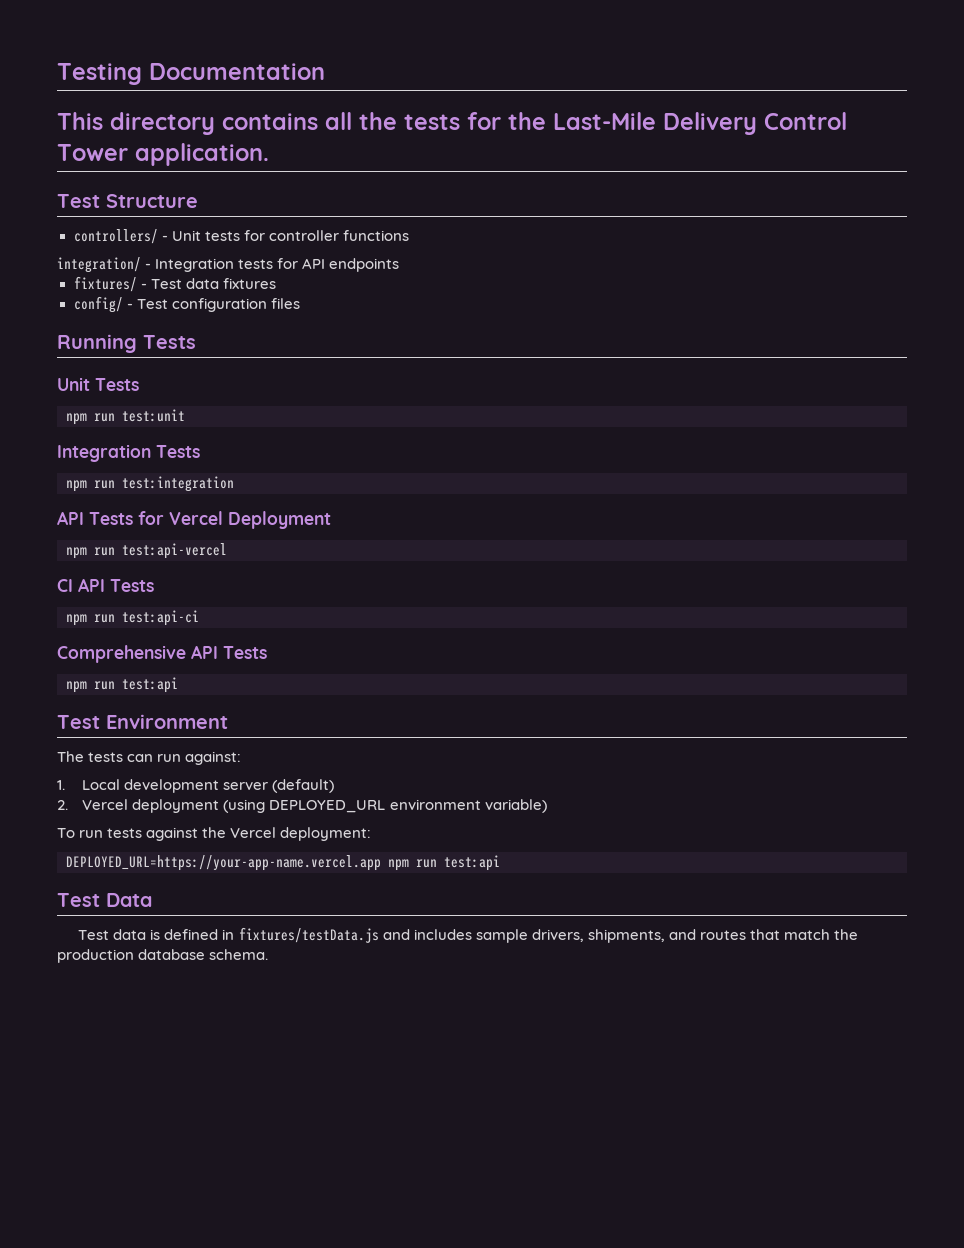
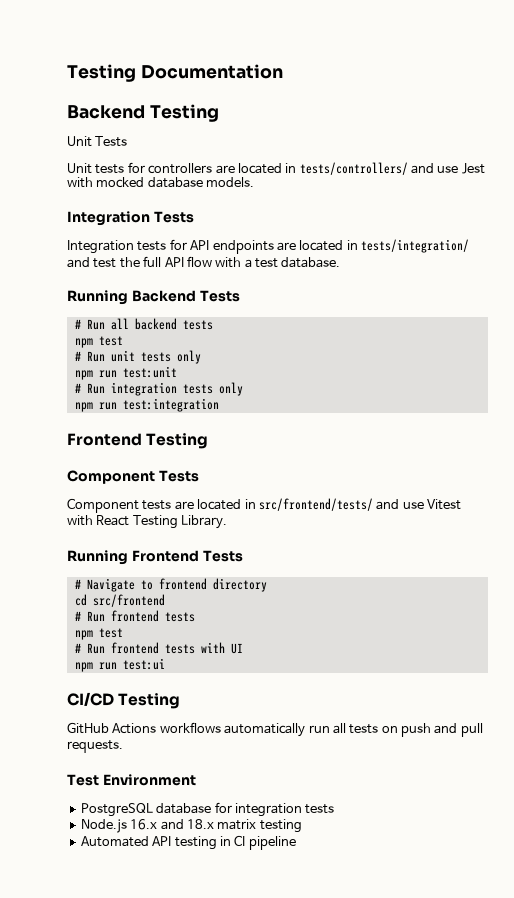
[57,112,847,135] [57,143,269,166] [57,194,198,208] [73,229,409,244] [57,257,152,273] This directory contains all the tests for the Last-Mile Delivery Control Tower application. // Test Structure // controllers/ - Unit tests for controller functions // integration/ - -> [67,104,219,122] [67,136,128,147] [67,162,485,175] [67,177,255,188] [67,211,194,226] Backend Testing // Unit Tests // Unit tests for controllers are located in tests/controllers/ and use Jest with mocked database models. // Integration Tests //
[73,276,276,292] [73,296,300,313] [57,334,196,353] [57,377,139,391] [66,409,185,425] [57,444,200,462] [66,476,234,492] [57,511,331,529] [66,543,227,559] [57,578,154,592] [66,610,199,626] [57,645,267,663] [66,677,178,693] [57,714,228,729] [57,751,242,765] [57,779,335,793] [57,799,547,813] [57,827,372,841] [66,855,500,871] [57,893,152,907] [78,927,859,943] [57,949,269,963] // fixtures/ - Test data fixtures // config/ - Test configuration files // Running Tests // Unit Tests // npm run test:unit // Integration Tests // npm run test:integration // API Tests for Vercel Deployment // npm run test:api-vercel // CI API Tests // npm run test:api-ci // Comprehensive API Tests // npm run test:api // Test Environment // The tests can run against: // 1. Local development server (default) // 2. Vercel deployment (using DEPLOYED_URL environment variable) // To run tests against the Vercel deployment: // DEPLOYED_URL=https://your-app-name.vercel.app npm run test:api // Test Data // Test data is defined in fixtures/testData.js and includes sample drivers, shipments, and routes that match the production database schema. -> [276,239,469,253] [67,256,341,268] [67,290,240,305] [74,318,213,330] [74,336,123,348] [74,350,201,364] [74,366,177,380] [74,382,243,396] [74,398,219,412] [67,433,209,449] [67,470,199,484] [67,498,461,513] [67,515,228,529] [67,550,243,565] [74,578,267,592] [74,594,165,607] [74,610,195,622] [74,628,123,640] [74,642,243,654] [74,658,165,672] [67,692,181,709] [67,722,483,737] [67,740,123,753] [67,774,196,786] [80,802,335,817] [80,819,302,833] [80,835,296,850] are located in tests/integration/ and test the full API flow with a test database. // Running Backend Tests // # Run all backend tests // npm test // # Run unit tests only // npm run test:unit // # Run integration tests only // npm run test:integration // Frontend Testing // Component Tests // Component tests are located in src/frontend/tests/ and use Vitest with React Testing Library. // Running Frontend Tests // # Navigate to frontend directory // cd src/frontend // # Run frontend tests // npm test // # Run frontend tests with UI // npm run test:ui // CI/CD Testing // GitHub Actions workflows automatically run all tests on push and pull requests. // Test Environment // PostgreSQL database for integration tests // Node.js 16.x and 18.x matrix testing // Automated API testing in CI pipeline

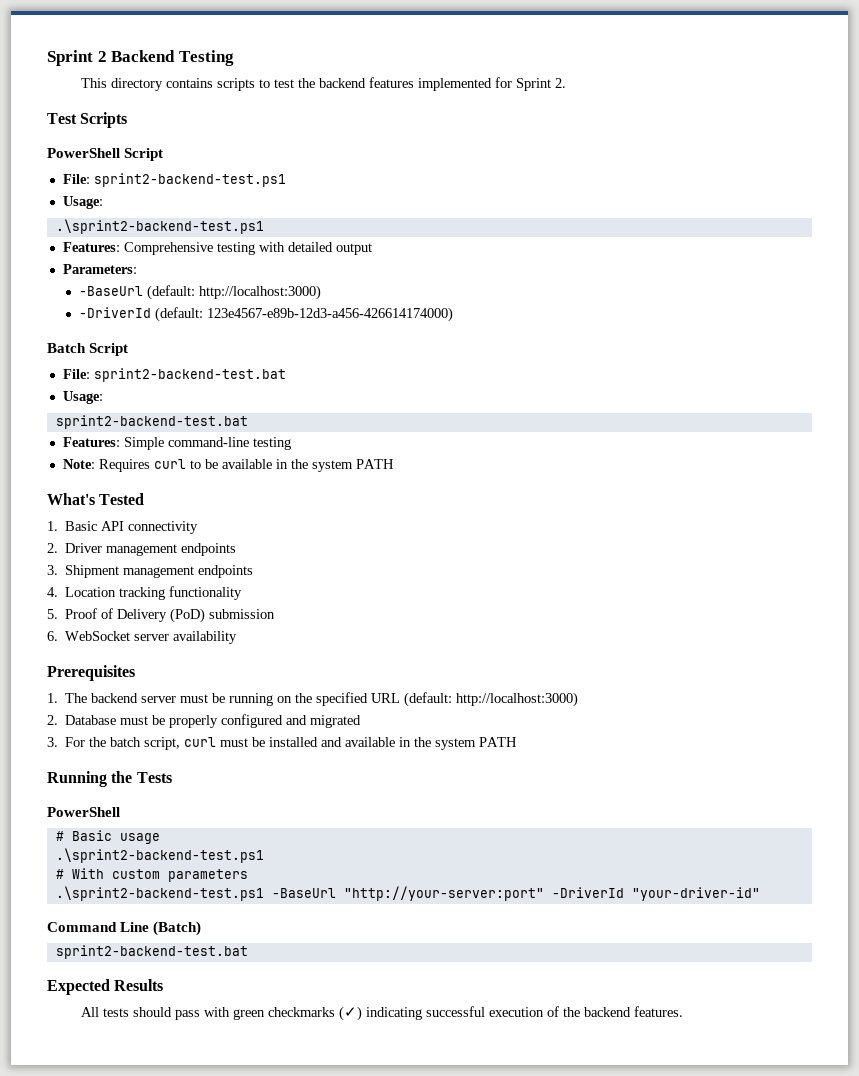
[67,64,283,82] Testing Documentation // -> [47,50,107,66] Sprint 2
[67,136,128,147] [67,162,485,175] [67,177,255,188] [67,211,194,226] [67,239,469,254] [67,256,341,268] [67,290,240,305] [74,318,213,330] [74,336,123,348] [74,350,201,364] [74,366,177,380] [74,382,243,396] [74,398,219,412] [67,433,209,449] [67,470,199,484] [67,498,461,513] [67,515,228,529] [67,550,243,565] [74,578,267,592] [74,594,165,607] [74,610,195,622] [74,628,123,640] [74,642,243,654] [74,658,165,672] [67,692,181,709] [67,722,483,737] [67,740,123,753] [67,774,196,786] [80,802,335,817] [80,819,302,833] [80,835,296,850] Unit Tests // Unit tests for controllers are located in tests/controllers/ and use Jest with mocked database models. // Integration Tests // Integration tests for API endpoints are located in tests/integration/ and test the full API flow with a test database. // Running Backend Tests // # Run all backend tests // npm test // # Run unit tests only // npm run test:unit // # Run integration tests only // npm run test:integration // Frontend Testing // Component Tests // Component tests are located in src/frontend/tests/ and use Vitest with React Testing Library. // Running Frontend Tests // # Navigate to frontend directory // cd src/frontend // # Run frontend tests // npm test // # Run frontend tests with UI // npm run test:ui // CI/CD Testing // GitHub Actions workflows automatically run all tests on push and pull requests. // Test Environment // PostgreSQL database for integration tests // Node.js 16.x and 18.x matrix testing // Automated API testing in CI pipeline -> [81,77,567,91] [47,112,128,128] [47,148,164,161] [62,173,286,187] [62,196,103,209] [55,219,264,234] [62,242,372,255] [62,264,137,274] [79,285,322,300] [79,307,454,322] [47,343,129,356] [62,368,286,382] [62,391,103,404] [55,415,248,429] [62,437,291,450] [62,459,394,472] [47,493,145,505] [47,521,199,534] [47,543,237,556] [47,565,254,578] [47,586,243,600] [47,608,276,623] [47,631,238,644] [47,665,135,681] [47,692,579,707] [47,714,362,728] [47,737,518,750] [47,771,172,787] [47,807,120,817] [55,830,160,844] [55,848,264,863] [55,868,248,882] [55,886,760,901] [47,921,202,936] [55,945,248,959] [47,979,164,995] [81,1006,684,1021] This directory contains scripts to test the backend features implemented for Sprint 2. // Test Scripts // PowerShell Script // File: sprint2-backend-test.ps1 // Usage: // .\sprint2-backend-test.ps1 // Features: Comprehensive testing with detailed output // Parameters: // -BaseUrl (default: http://localhost:3000) // -DriverId (default: 123e4567-e89b-12d3-a456-426614174000) // Batch Script // File: sprint2-backend-test.bat // Usage: // sprint2-backend-test.bat // Features: Simple command-line testing // Note: Requires curl to be available in the system PATH // What's Tested // 1. Basic API connectivity // 2. Driver management endpoints // 3. Shipment management endpoints // 4. Location tracking functionality // 5. Proof of Delivery (PoD) submission // 6. WebSocket server availability // Prerequisites // 1. The backend server must be running on the specified URL (default: http://localhost:3000) // 2. Database must be properly configured and migrated // 3. For the batch script, curl must be installed and available in the system PATH // Running the Tests // PowerShell // # Basic usage // .\sprint2-backend-test.ps1 // # With custom parameters // .\sprint2-backend-test.ps1 -BaseUrl "http://your-server:port" -DriverId "your-driver-id" // Command Line (Batch) // sprint2-backend-test.bat // Expected Results // All tests should pass with green checkmarks (✓) indicating successful execution of the backend features.

